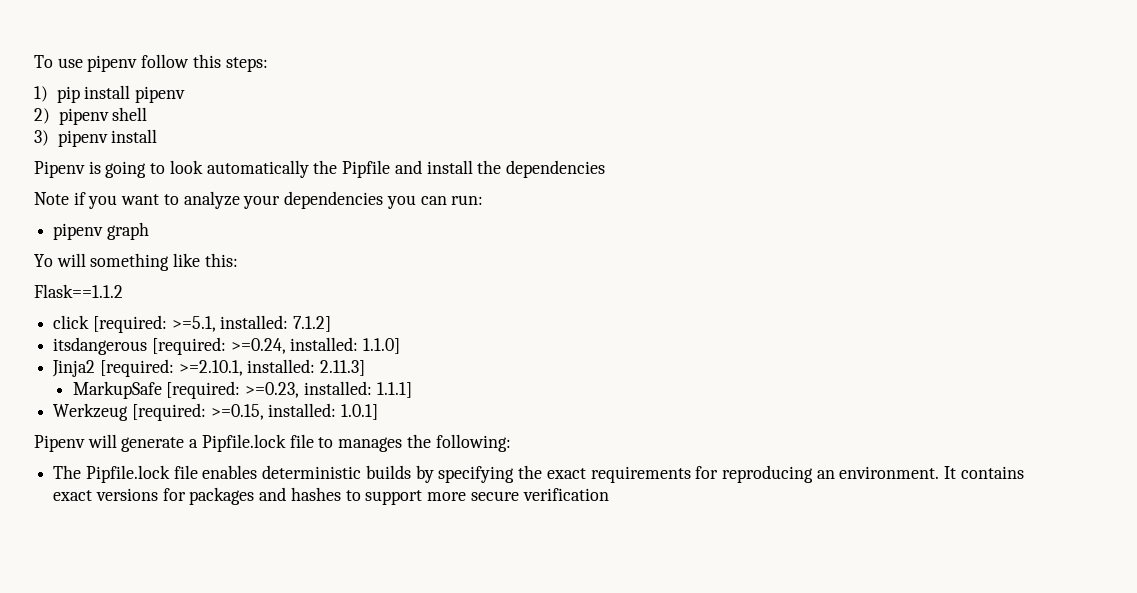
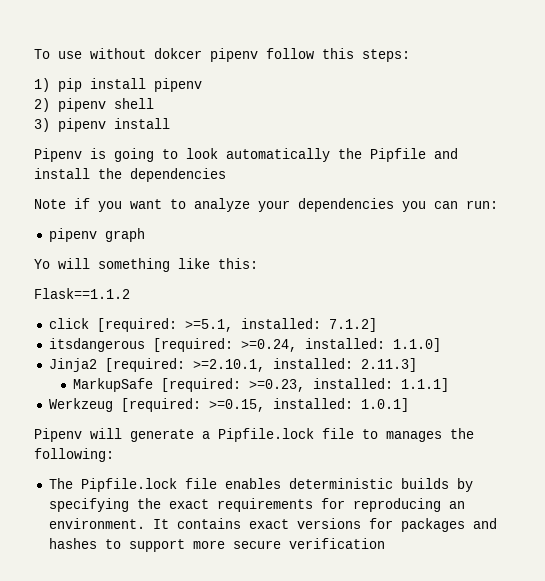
(83, 63) none -> [90,48,202,59] without dokcer

